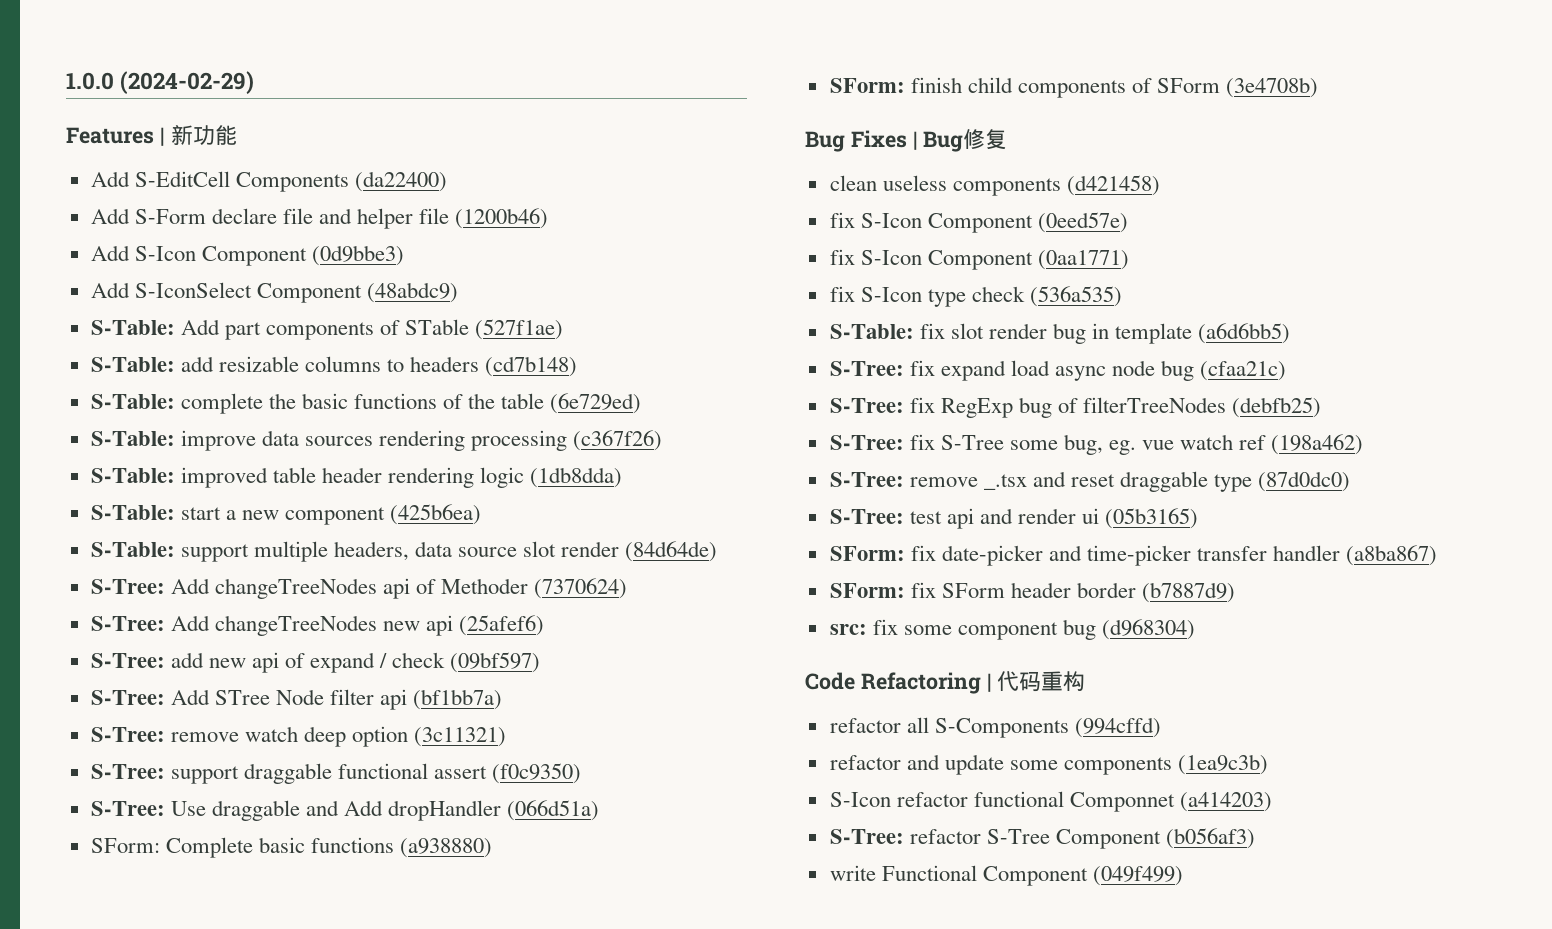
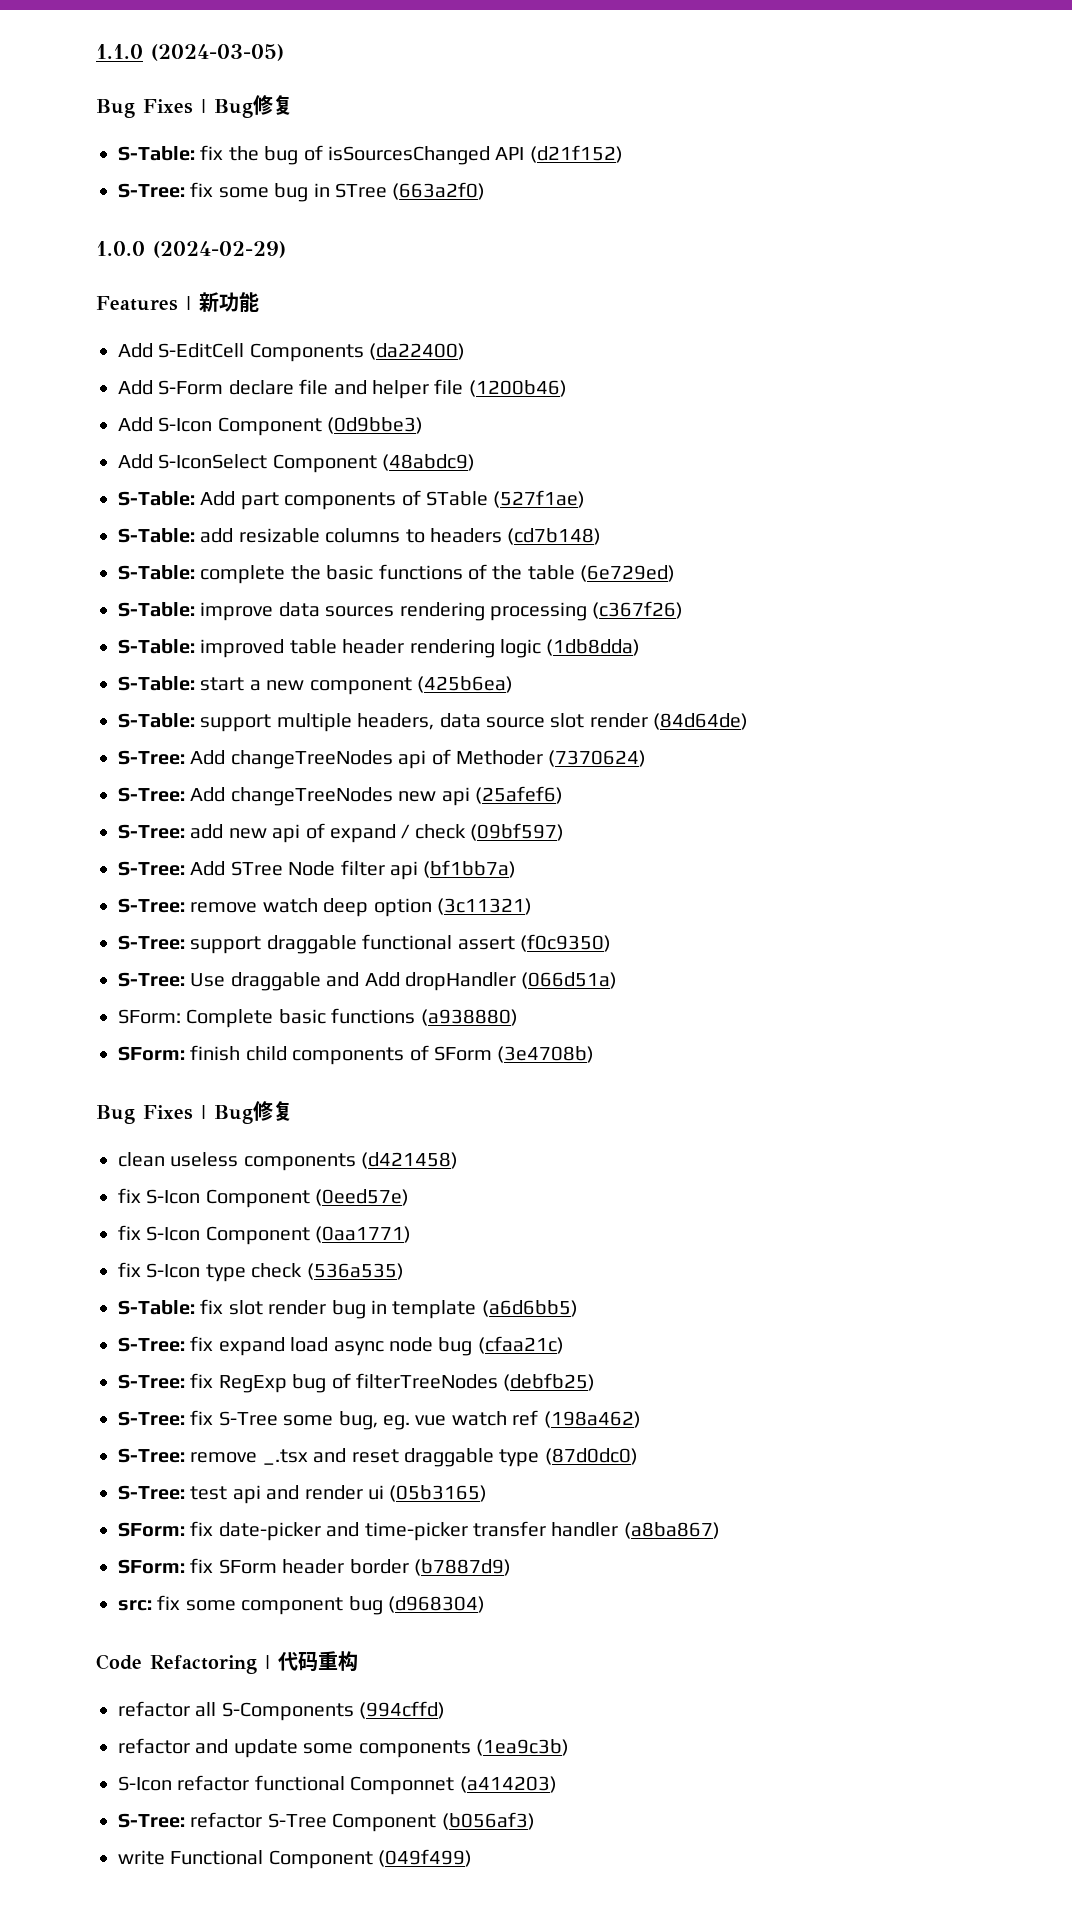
(66, 81) none -> [96,44,284,61] [96,95,293,118] [118,145,623,165] [118,182,486,202] 1.1.0 (2024-03-05) // Bug Fixes | Bug修复 // S-Table: fix the bug of isSourcesChanged API (d21f152) // S-Tree: fix some bug in STree (663a2f0) //

